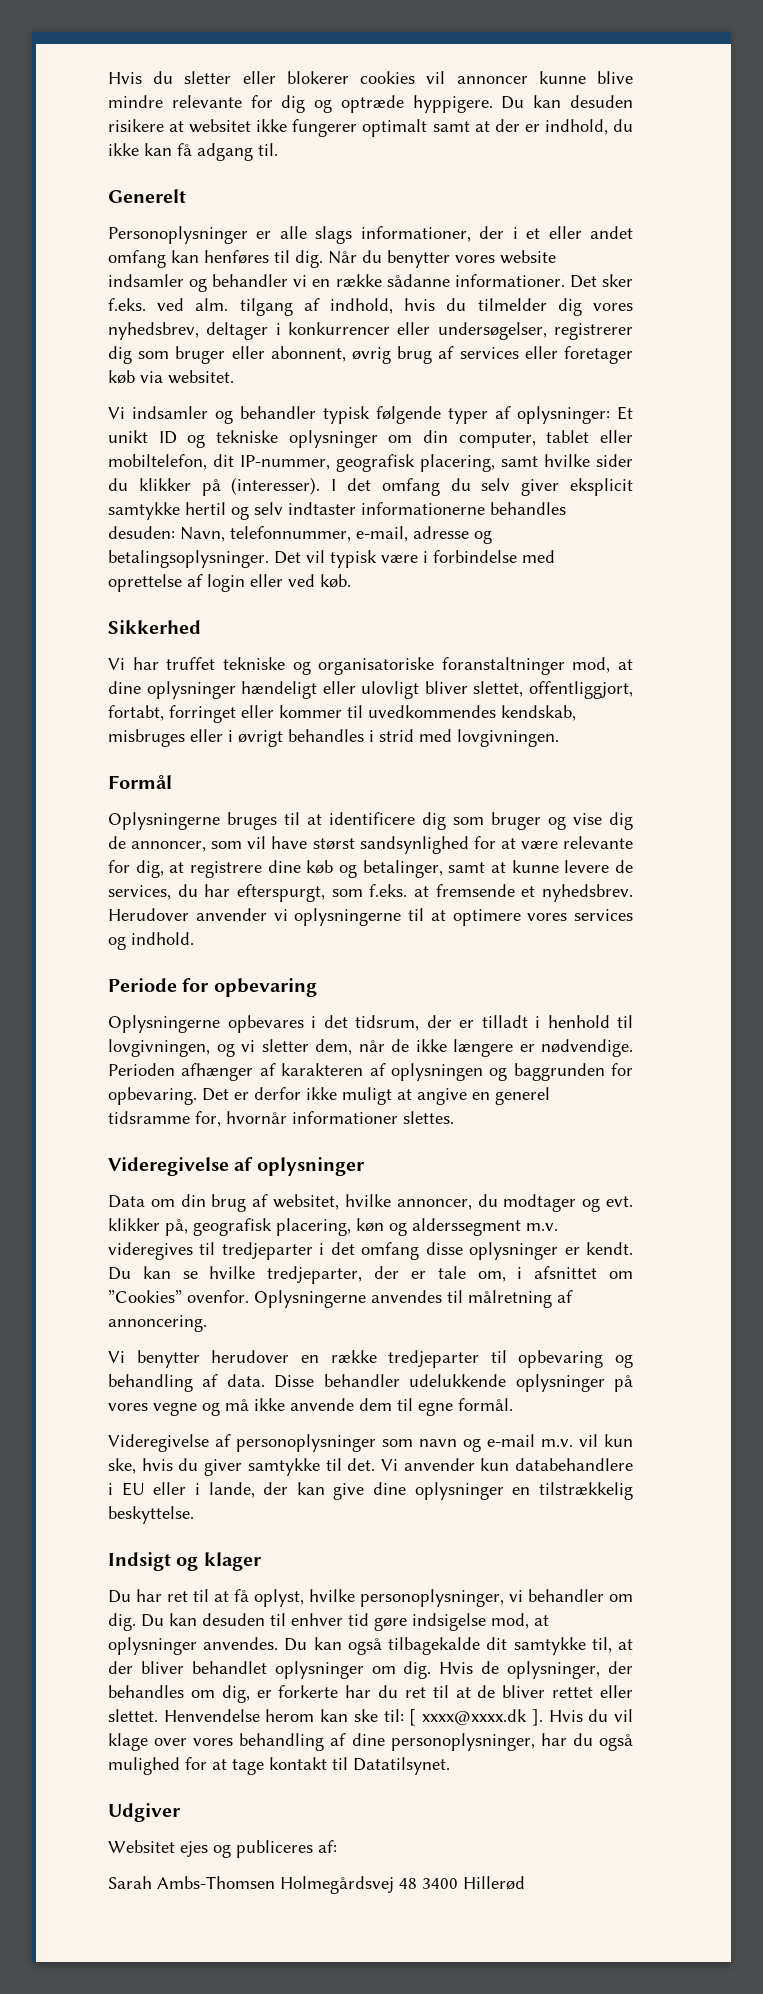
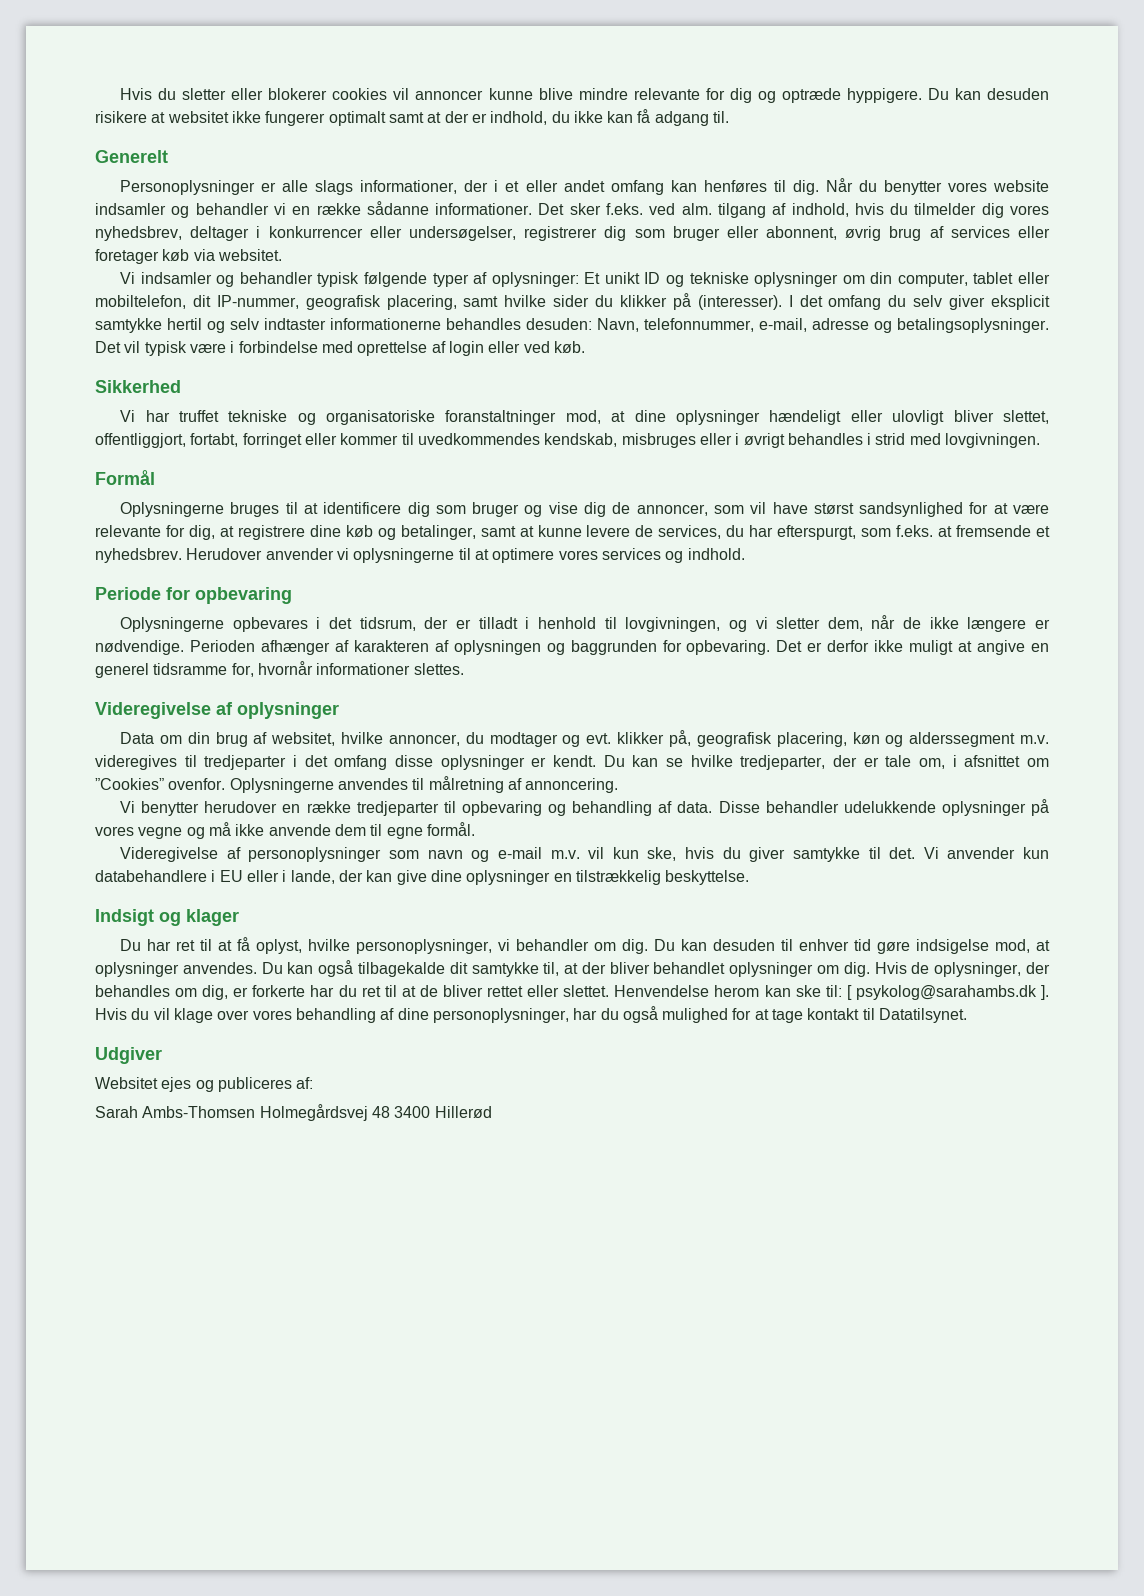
[422,1709,528,1725] xxxx@xxxx.dk -> [855,985,1037,1000] psykolog@sarahambs.dk

